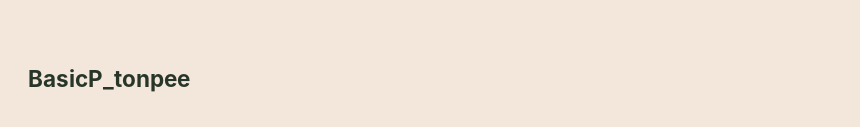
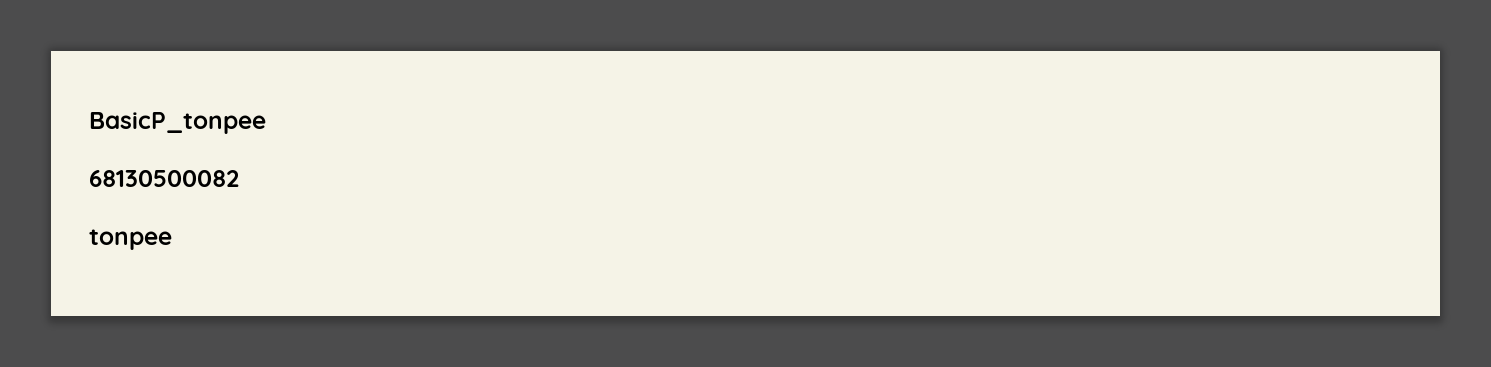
(190, 80) none -> [89,170,239,187] [89,229,172,250] // 68130500082 // tonpee

